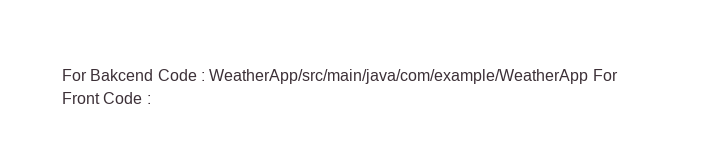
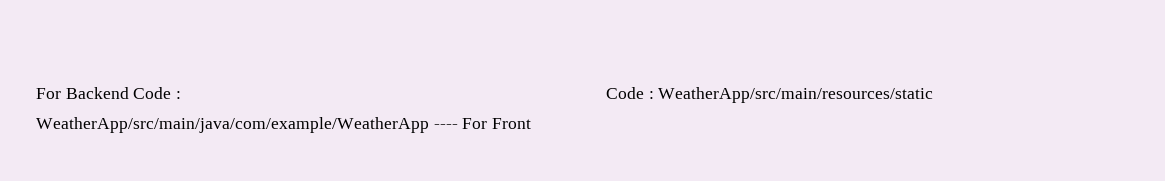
[62,69,154,81] For Bakcend -> [36,87,129,99] For Backend
(589, 76) none -> [433,124,458,129] ----
(151, 99) none -> [658,87,934,103] WeatherApp/src/main/resources/static

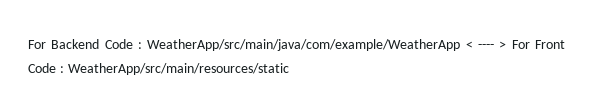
[433,124,458,129] ---- -> [465,41,507,49] < ---- >

